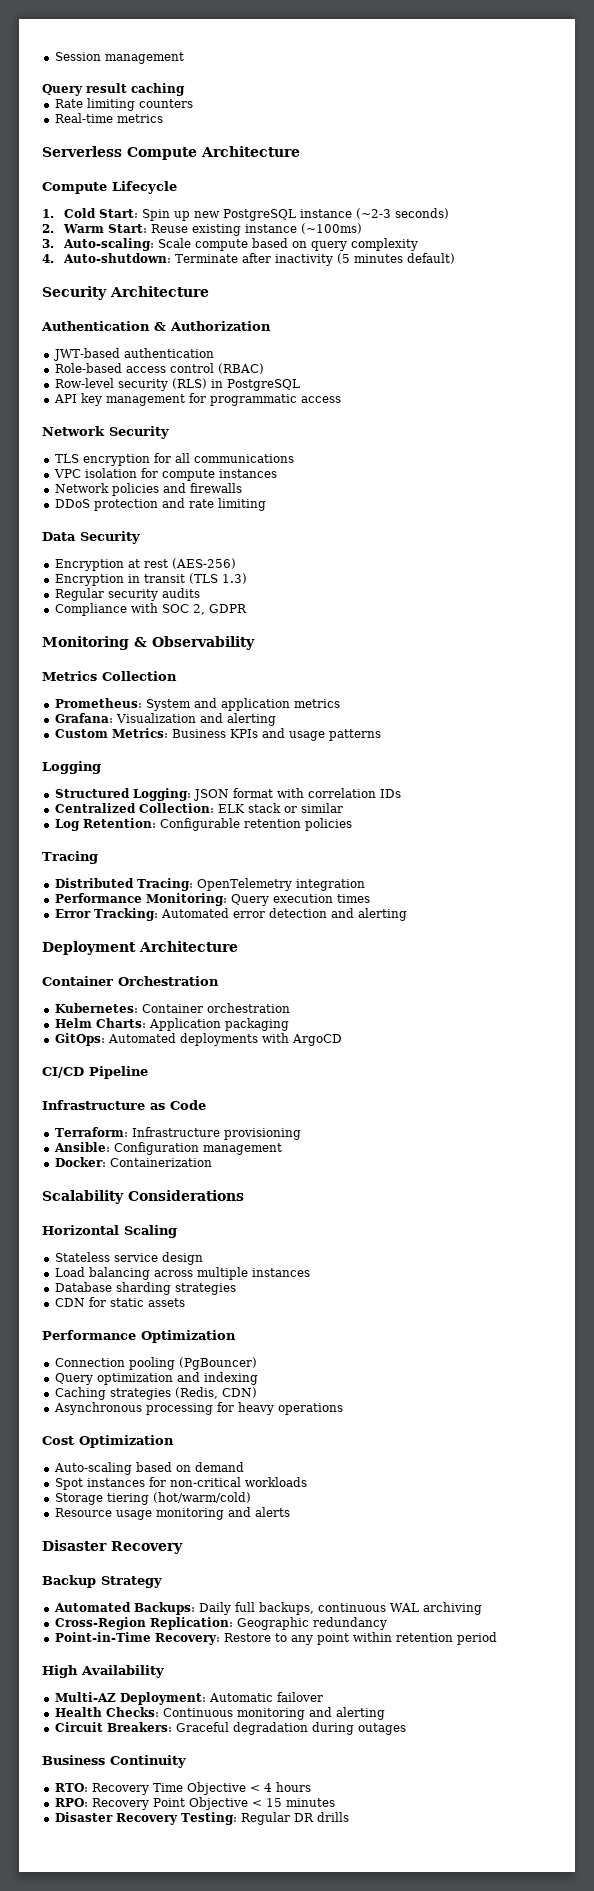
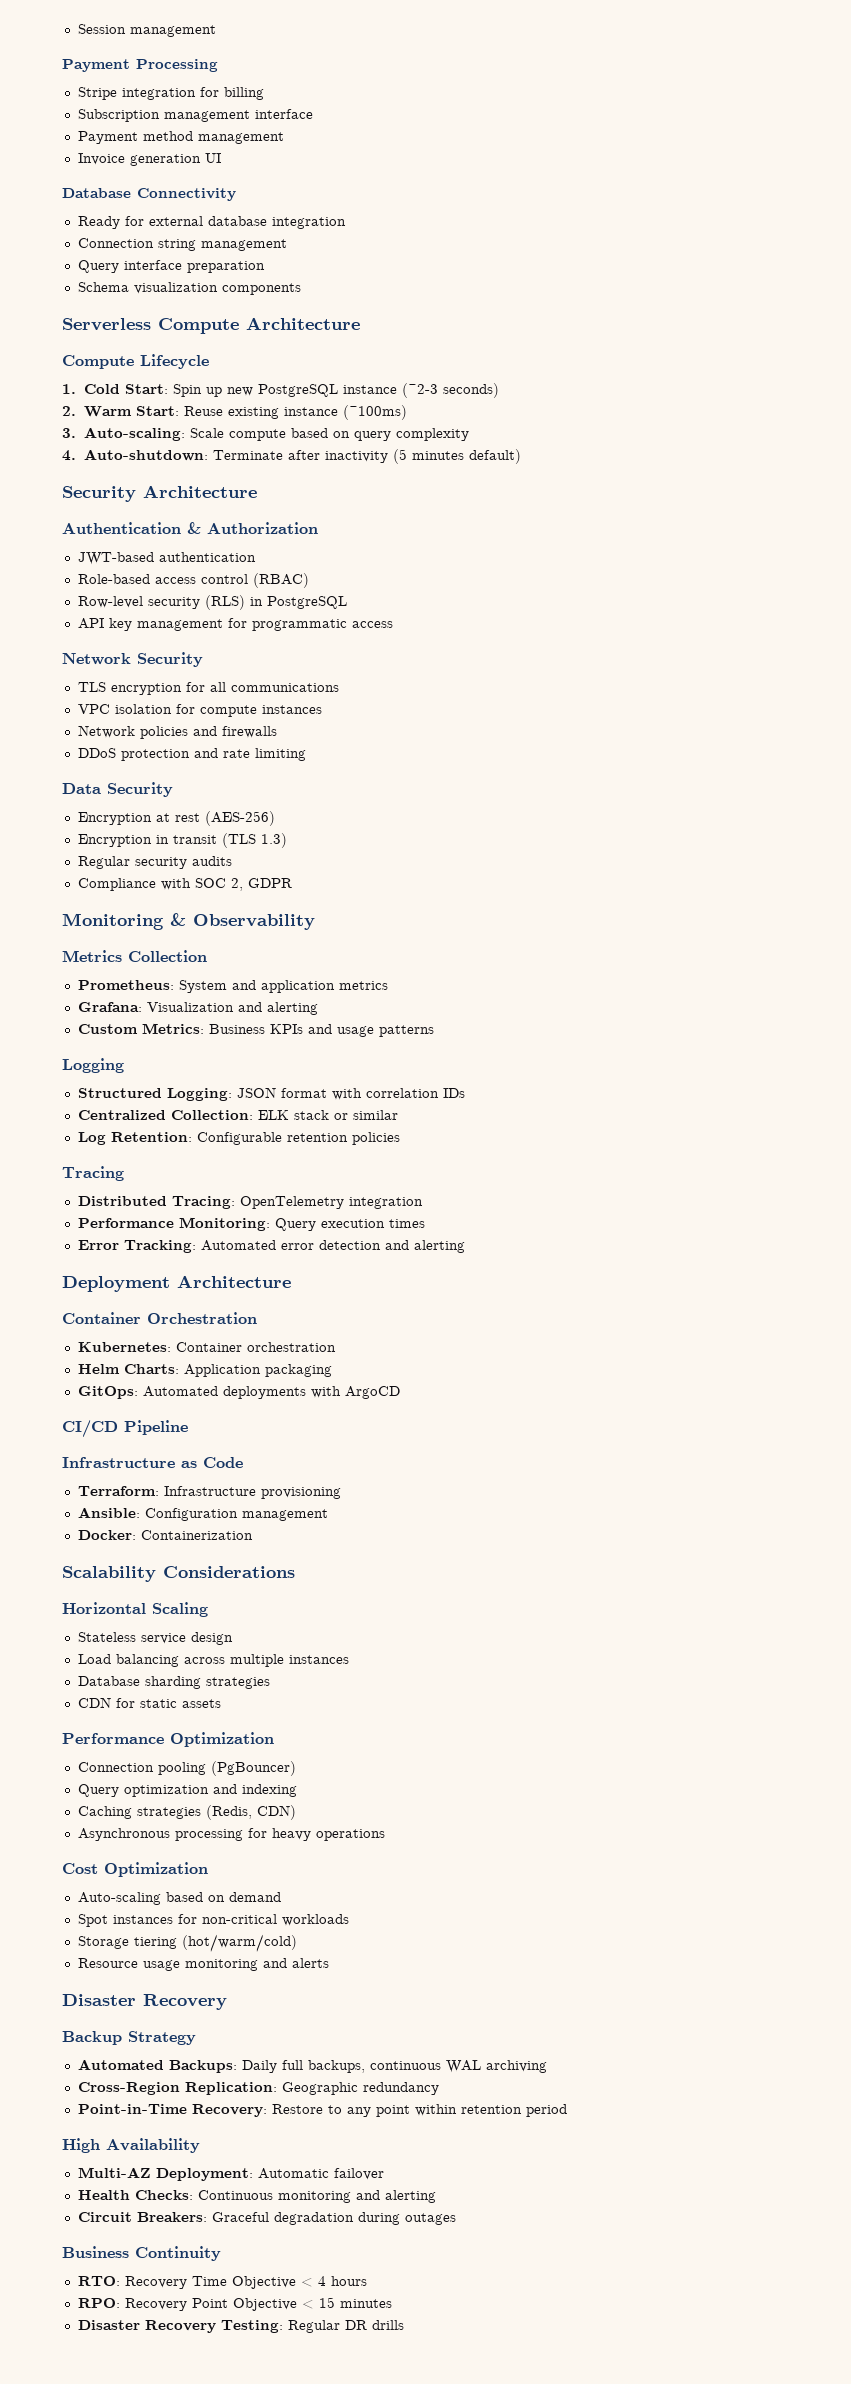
[42,83,185,96] [54,98,193,111] [54,113,163,123] Query result caching // Rate limiting counters // Real-time metrics -> [62,59,218,72] [77,87,264,100] [77,109,313,122] [77,131,284,144] [77,153,221,166] [62,188,236,201] [77,216,346,229] [77,238,287,251] [77,260,265,273] [77,282,301,295] Payment Processing // Stripe integration for billing // Subscription management interface // Payment method management // Invoice generation UI // Database Connectivity // Ready for external database integration // Connection string management // Query interface preparation // Schema visualization components

